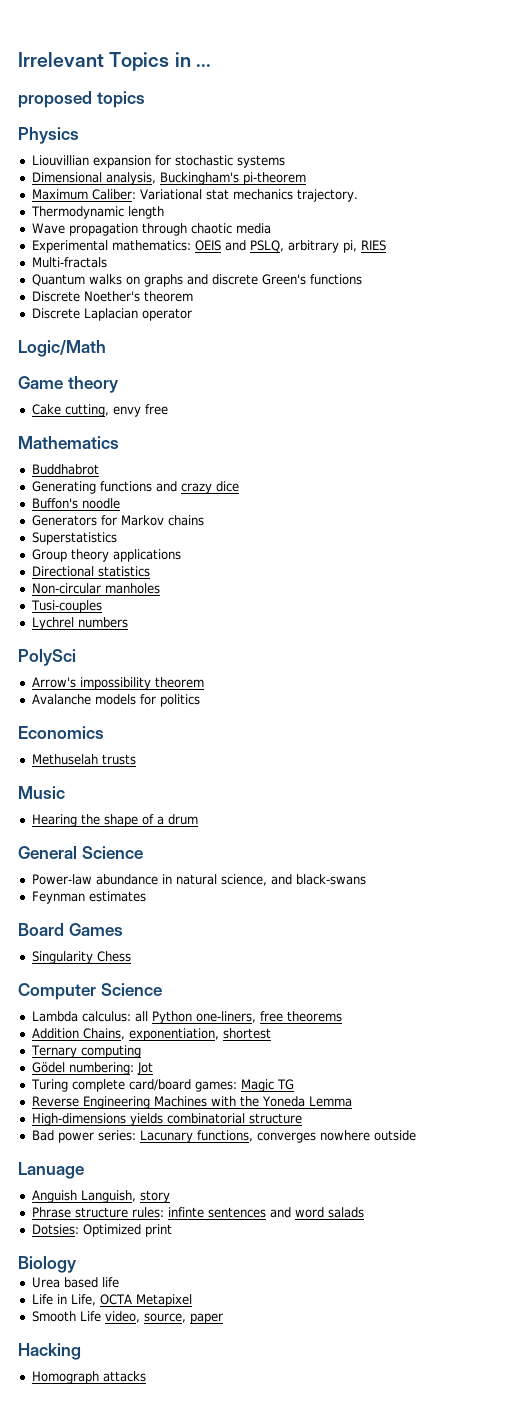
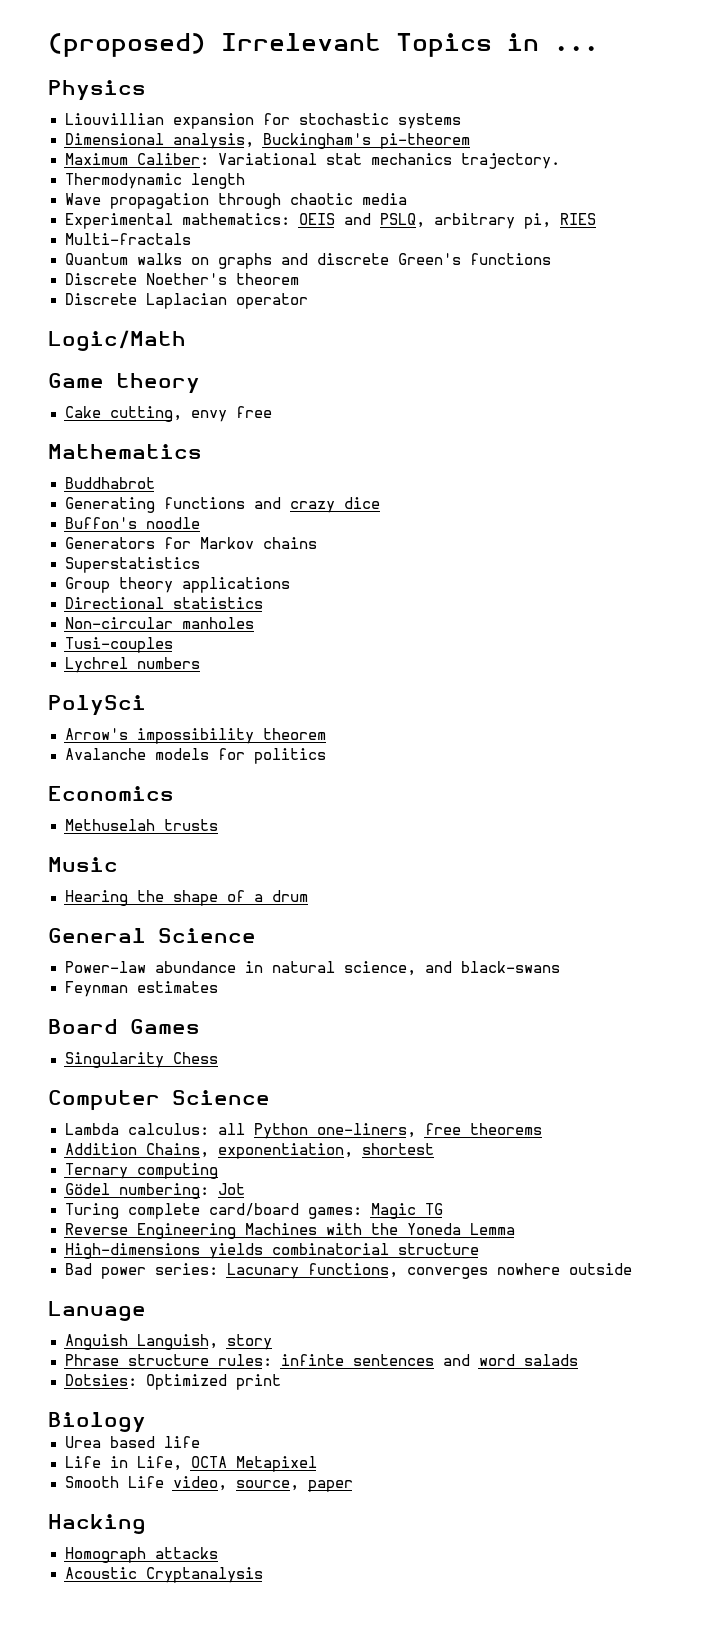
(18, 59) none -> [48,33,206,57] (proposed)
[18,91,145,108] // proposed topics -> (599, 48) none
(146, 1376) none -> [64,1567,263,1583] // Acoustic Cryptanalysis

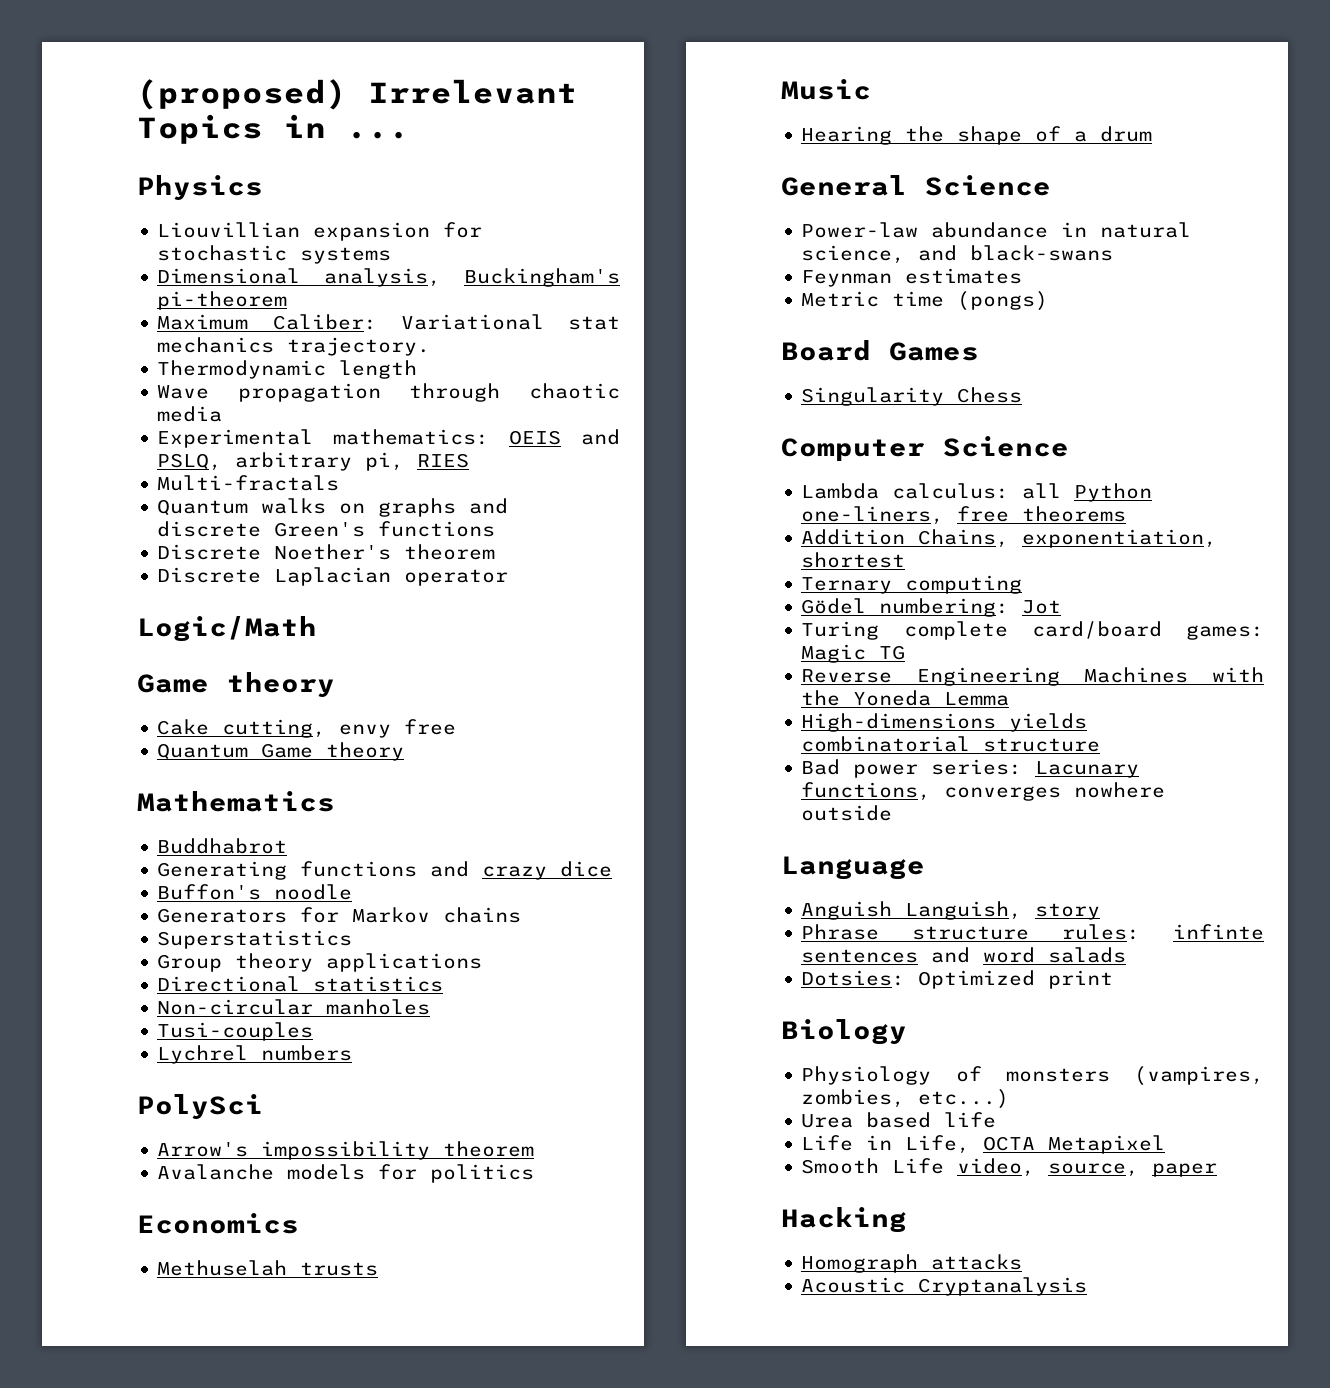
(272, 412) none -> [157,742,405,761] // Quantum Game theory
(218, 987) none -> [801,291,1049,311] // Metric time (pongs)
[48,1301,146,1321] Lanuage -> [781,856,925,880] Language
(146, 1422) none -> [801,1066,1264,1086] [801,1089,1010,1109] // Physiology of monsters (vampires, zombies, etc...)

